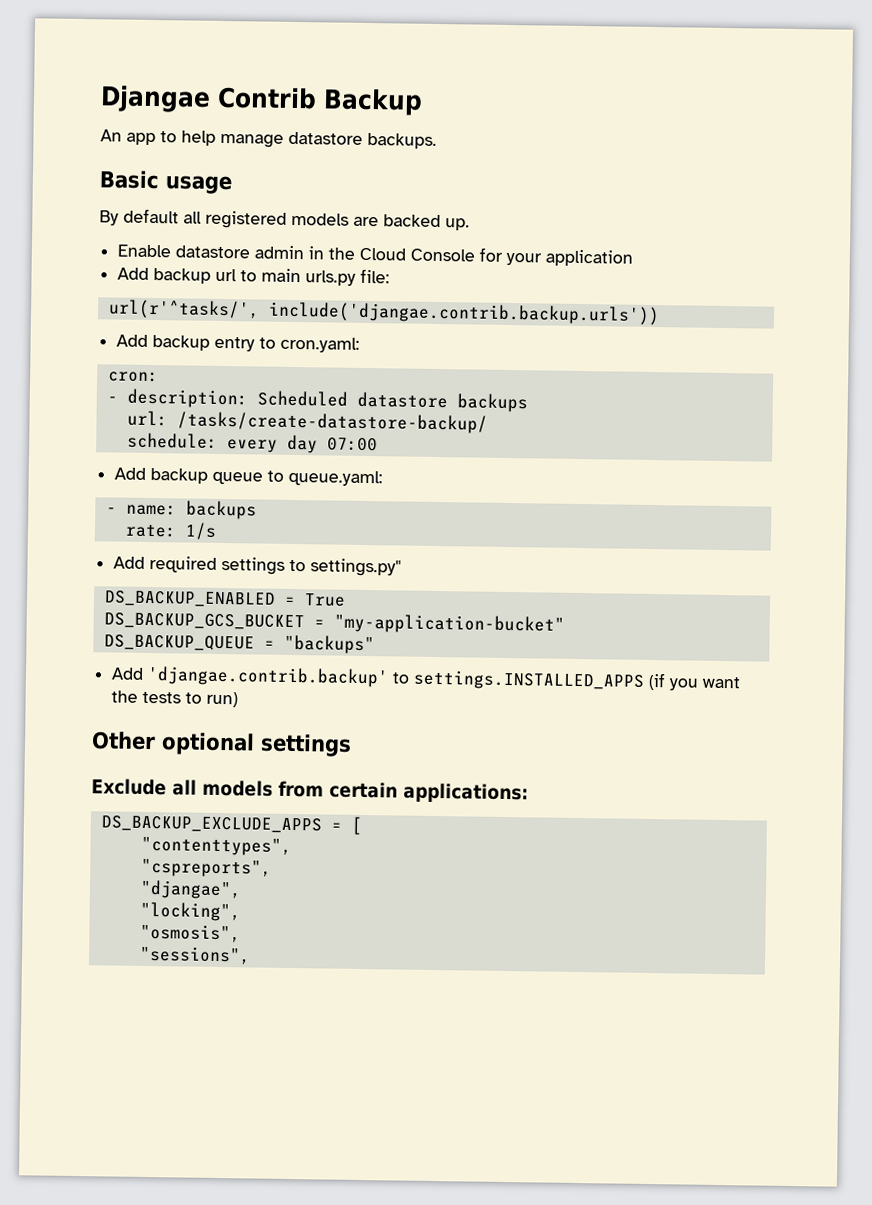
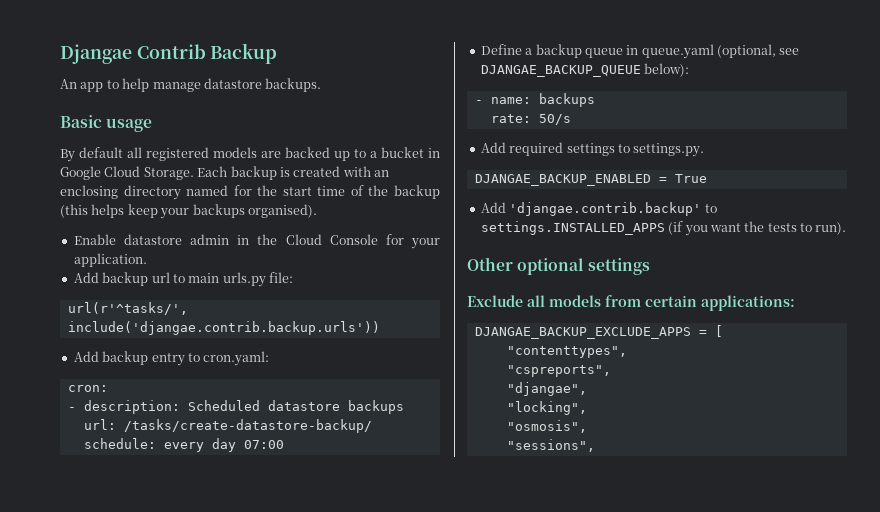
[445,218,470,231] up. -> [334,147,440,161] [60,166,389,180] [60,185,440,200] [60,204,317,219] up to a bucket in Google Cloud Storage. Each backup is created with an enclosing directory named for the start time of the backup (this helps keep your backups organised).
[545,249,634,267] application -> [73,253,147,267] application.
[114,467,384,487] Add backup queue to queue.yaml: -> [480,44,800,59] [480,63,690,77] Define a backup queue in queue.yaml (optional, see DJANGAE_BACKUP_QUEUE below):
[184,522,217,540] 1/s -> [538,114,571,125] 50/s
[310,558,402,577] [103,590,276,608] settings.py" // DS_BACKUP_ENABLED -> [633,143,705,157] [474,174,651,186] settings.py. // DJANGAE_BACKUP_ENABLED
[103,612,565,635] [103,634,375,655] // DS_BACKUP_GCS_BUCKET = "my-application-bucket" // DS_BACKUP_QUEUE = "backups" -> (707, 178) none
[206,691,239,708] run) -> [815,222,847,235] run).
[100,815,322,834] DS_BACKUP_EXCLUDE_APPS -> [474,327,691,339] DJANGAE_BACKUP_EXCLUDE_APPS

